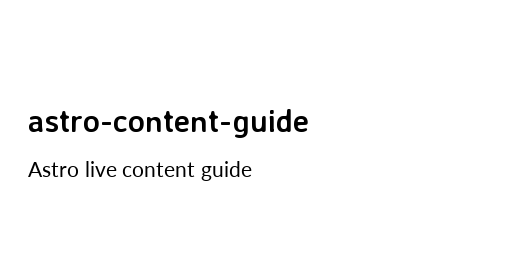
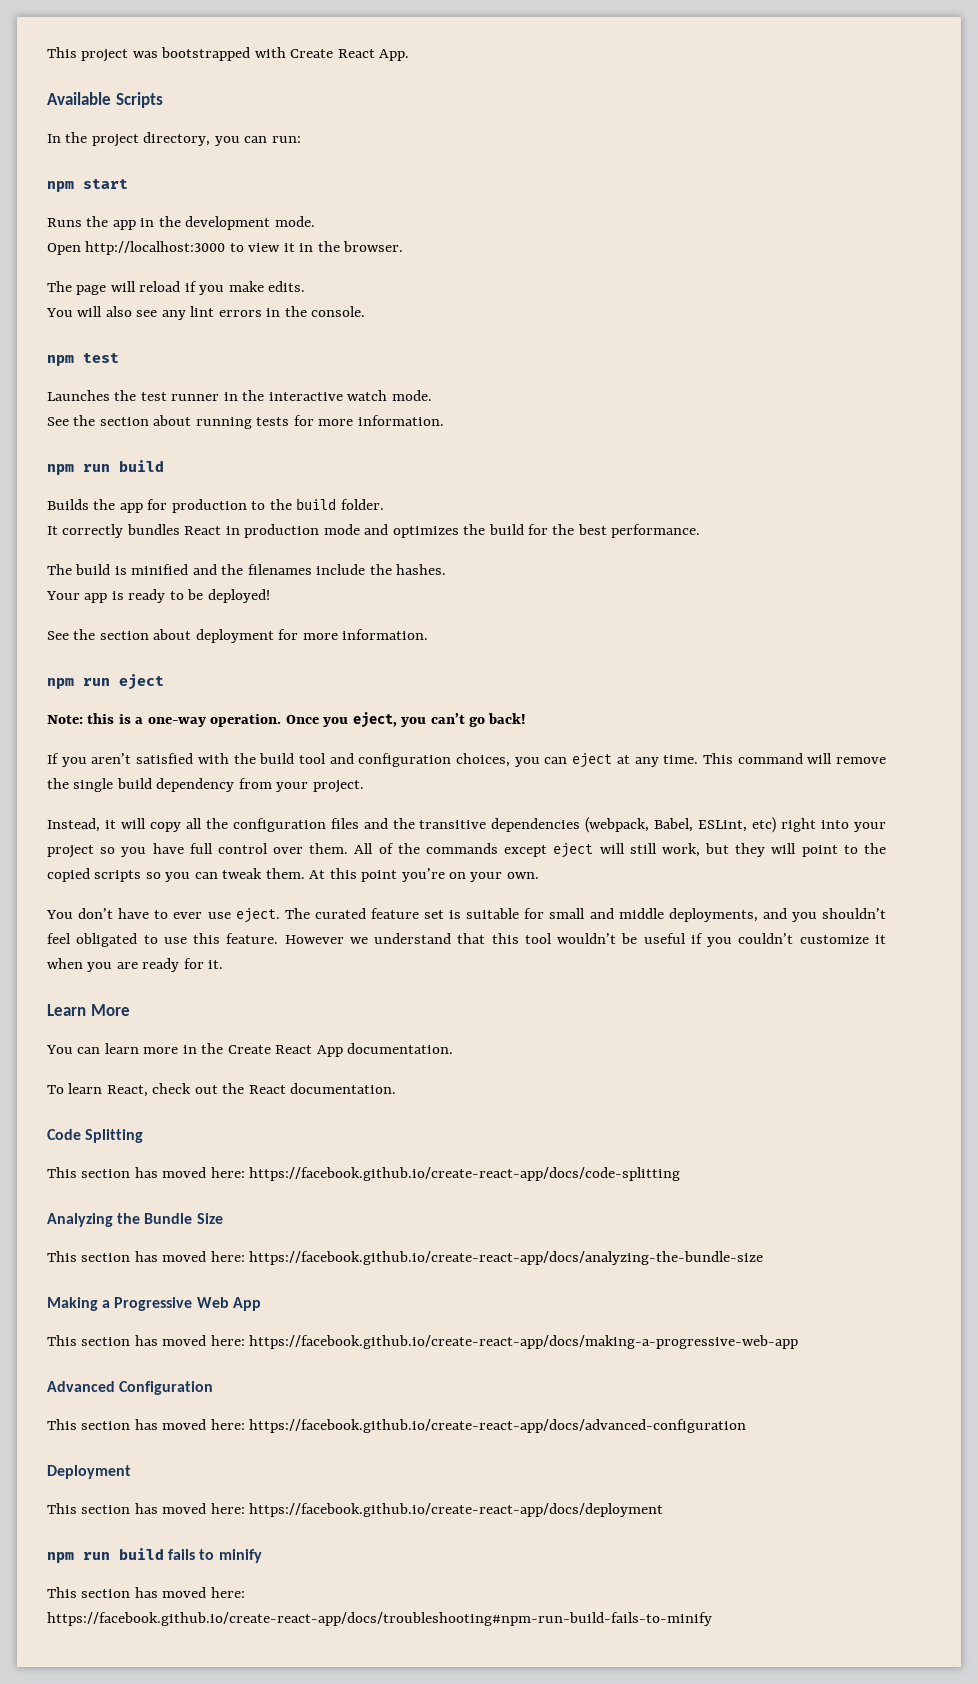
[28,109,309,138] [28,161,253,181] astro-content-guide // Astro live content guide -> [47,47,410,62] [47,92,163,108] [47,132,301,147] [47,179,128,192] [47,216,315,230] [47,241,404,255] [47,281,306,295] [46,306,366,320] [47,353,119,366] [47,390,432,401] [47,415,444,429] [47,460,164,475] [47,498,384,513] [47,524,701,538] [47,564,447,575] [46,589,270,603] [47,629,429,643] [47,674,164,690] [47,712,527,728] [47,753,887,768] [47,778,364,793] [47,817,887,833] [47,843,886,858] [47,868,539,882] [46,908,887,923] [47,933,887,947] [47,958,224,972] [47,1004,130,1016] [46,1043,454,1057] [47,1083,397,1097] [47,1129,144,1143] [47,1167,681,1181] [47,1213,223,1227] [47,1251,764,1265] [47,1297,261,1311] [47,1335,799,1349] [47,1381,214,1395] [47,1419,747,1433] [47,1465,131,1479] [47,1503,664,1517] [47,1548,262,1563] [47,1587,245,1598] [47,1612,712,1626] This project was bootstrapped with Create React App. // Available Scripts // In the project directory, you can run: // npm start // Runs the app in the development mode. // Open http://localhost:3000 to view it in the browser. // The page will reload if you make edits. // You will also see any lint errors in the console. // npm test // Launches the test runner in the interactive watch mode. // See the section about running tests for more information. // npm run build // Builds the app for production to the build folder. // It correctly bundles React in production mode and optimizes the build for the best performance. // The build is minified and the filenames include the hashes. // Your app is ready to be deployed! // See the section about deployment for more information. // npm run eject // Note: this is a one-way operation. Once you eject, you can’t go back! // If you aren’t satisfied with the build tool and configuration choices, you can eject at any time. This command will remove the single build dependency from your project. // Instead, it will copy all the configuration files and the transitive dependencies (webpack, Babel, ESLint, etc) right into your project so you have full control over them. All of the commands except eject will still work, but they will point to the copied scripts so you can tweak them. At this point you’re on your own. // You don’t have to ever use eject. The curated feature set is suitable for small and middle deployments, and you shouldn’t feel obligated to use this feature. However we understand that this tool wouldn’t be useful if you couldn’t customize it when you are ready for it. // Learn More // You can learn more in the Create React App documentation. // To learn React, check out the React documentation. // Code Splitting // This section has moved here: https://facebook.github.io/create-react-app/docs/code-splitting // Analyzing the Bundle Size // This section has moved here: https://facebook.github.io/create-react-app/docs/analyzing-the-bundle-size // Making a Progressive Web App // This section has moved here: https://facebook.github.io/create-react-app/docs/making-a-progressive-web-app // Advanced Configuration // This section has moved here: https://facebook.github.io/create-react-app/docs/advanced-configuration // Deployment // This section has moved here: https://facebook.github.io/create-react-app/docs/deployment // npm run build fails to minify // This section has moved here: https://facebook.github.io/create-react-app/docs/troubleshooting#npm-run-build-fails-to-minify

